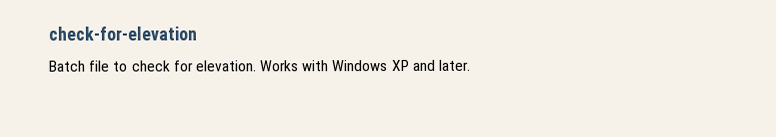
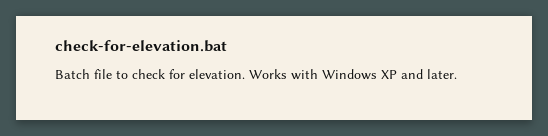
[48,26,197,41] check-for-elevation -> [55,40,227,52] check-for-elevation.bat

